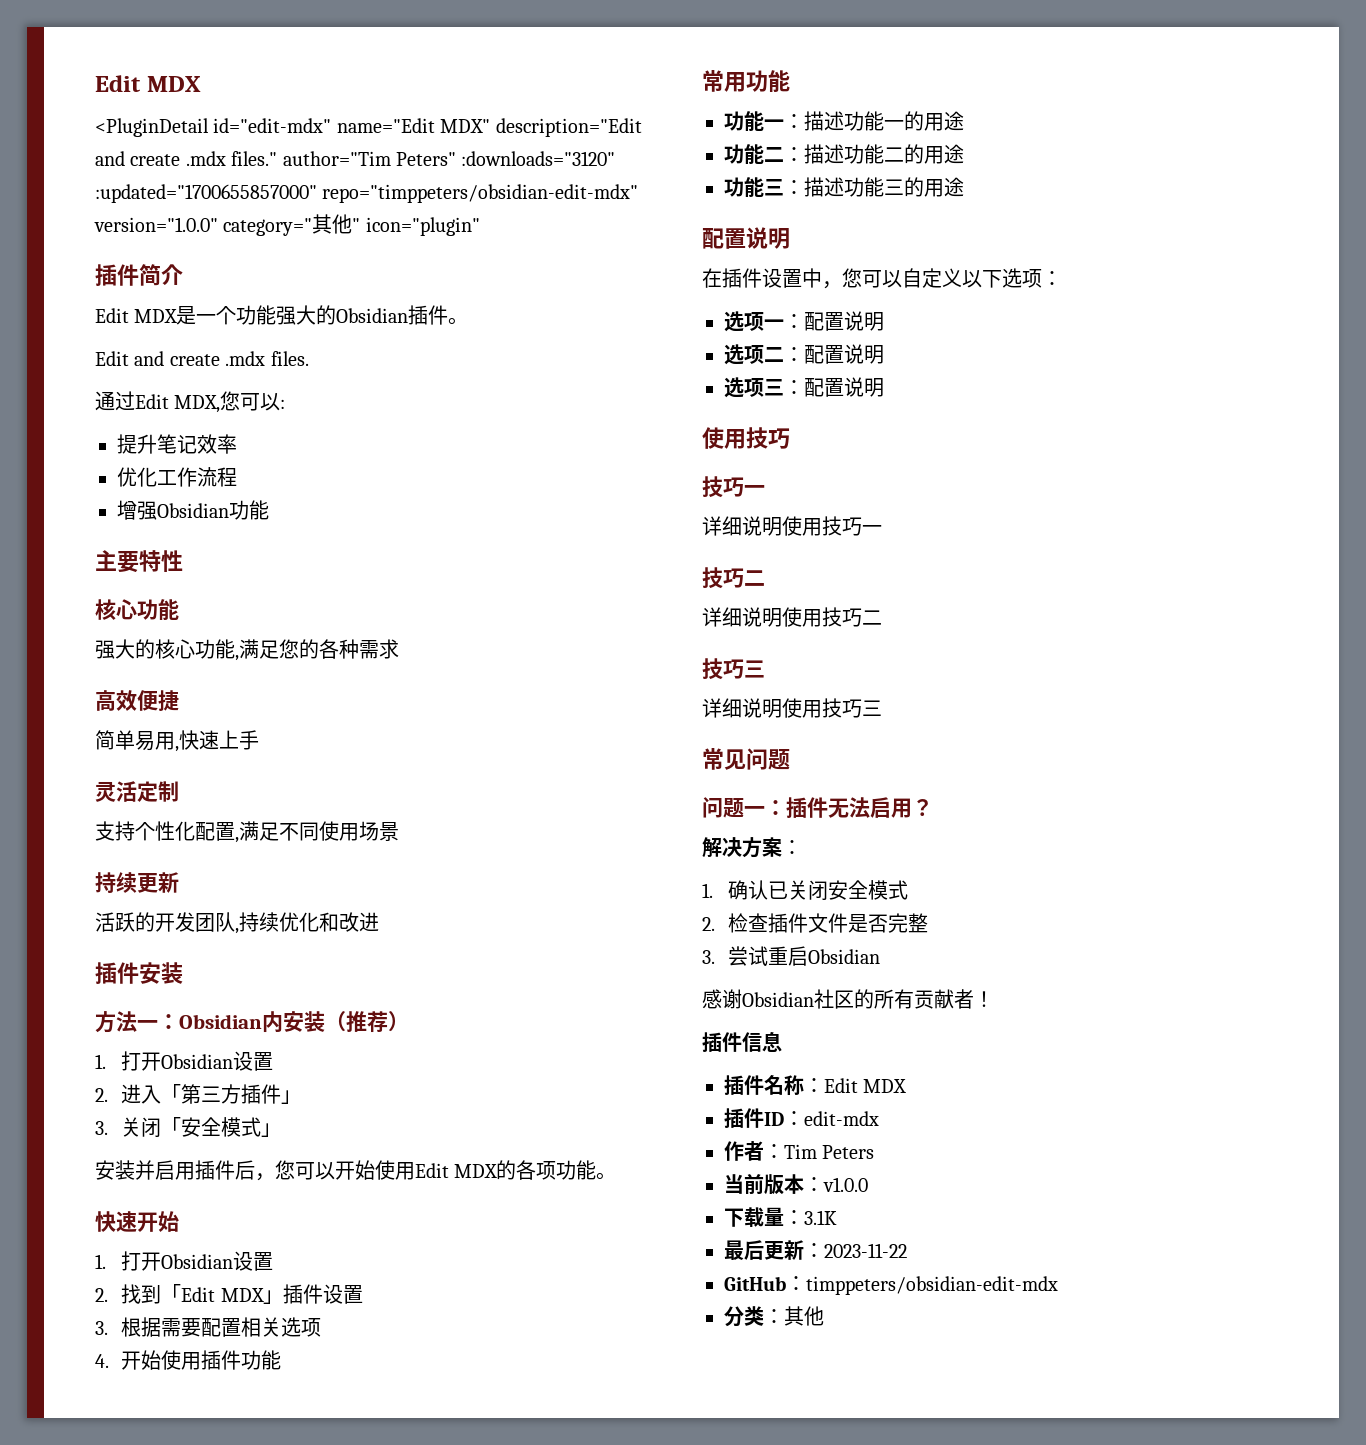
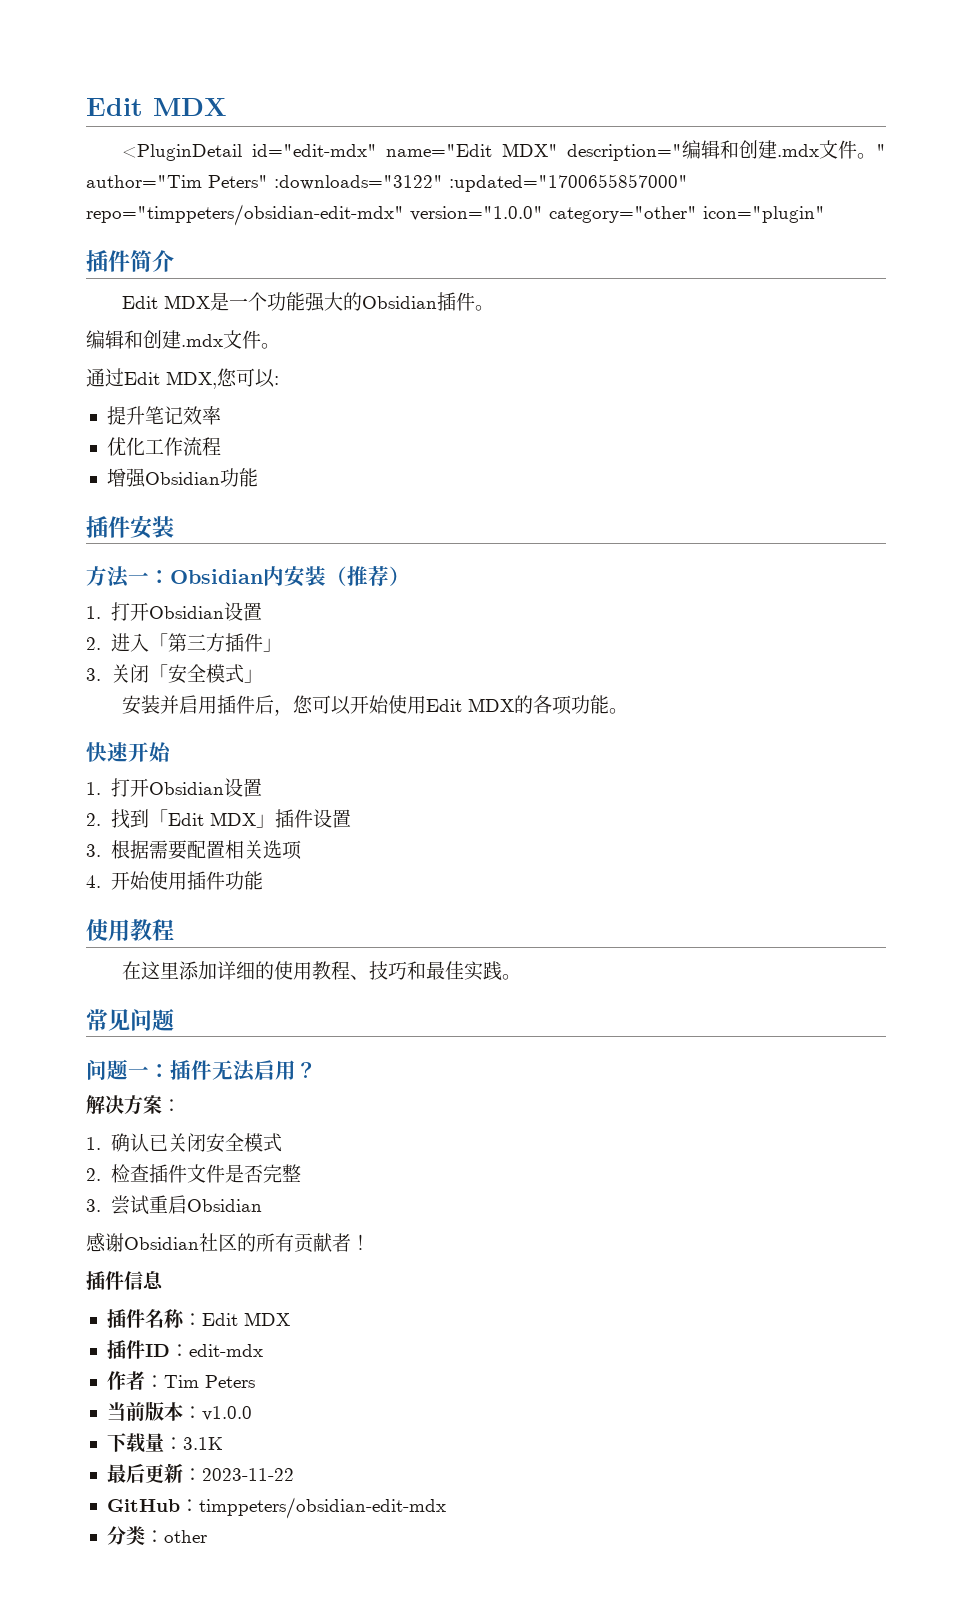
[495,118,642,137] [95,151,278,166] description="Edit and create .mdx files." -> [567,140,887,161] description="编辑和创建.mdx文件。"
[461,151,616,166] :downloads="3120" -> [274,175,443,190] :downloads="3122"
[223,214,361,236] category="其他" -> [549,206,697,223] category="other"
[95,351,309,366] Edit and create .mdx files. -> [86,330,280,349] 编辑和创建.mdx文件。
[95,550,183,573] [95,599,179,620] [95,639,399,661] [95,690,179,711] [95,730,259,752] [95,781,179,802] [95,821,399,843] [95,872,179,893] [95,912,379,934] // 主要特性 // 核心功能 // 强大的核心功能,满足您的各种需求 // 高效便捷 // 简单易用,快速上手 // 灵活定制 // 支持个性化配置,满足不同使用场景 // 持续更新 // 活跃的开发团队,持续优化和改进 -> (258, 477) none
[702,70,790,92] [724,111,964,131] [724,144,964,164] [724,177,964,197] [702,227,790,249] [702,268,1062,289] [724,311,884,332] [724,344,884,365] [724,377,884,398] [702,427,790,449] [702,476,765,498] [702,516,882,536] [702,567,765,589] [702,607,882,627] [702,658,765,680] [702,698,882,718] 常用功能 // 功能一：描述功能一的用途 // 功能二：描述功能二的用途 // 功能三：描述功能三的用途 // 配置说明 // 在插件设置中，您可以自定义以下选项： // 选项一：配置说明 // 选项二：配置说明 // 选项三：配置说明 // 使用技巧 // 技巧一 // 详细说明使用技巧一 // 技巧二 // 详细说明使用技巧二 // 技巧三 // 详细说明使用技巧三 -> [86,919,174,941] [122,961,522,981] 使用教程 // 在这里添加详细的使用教程、技巧和最佳实践。
[784,1306,824,1326] 其他 -> [163,1530,207,1543] other

